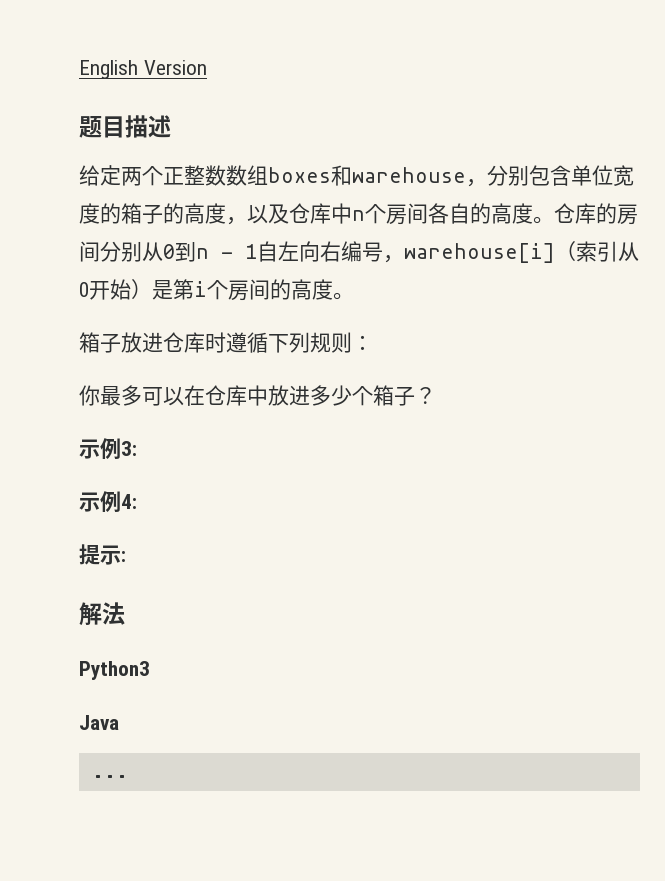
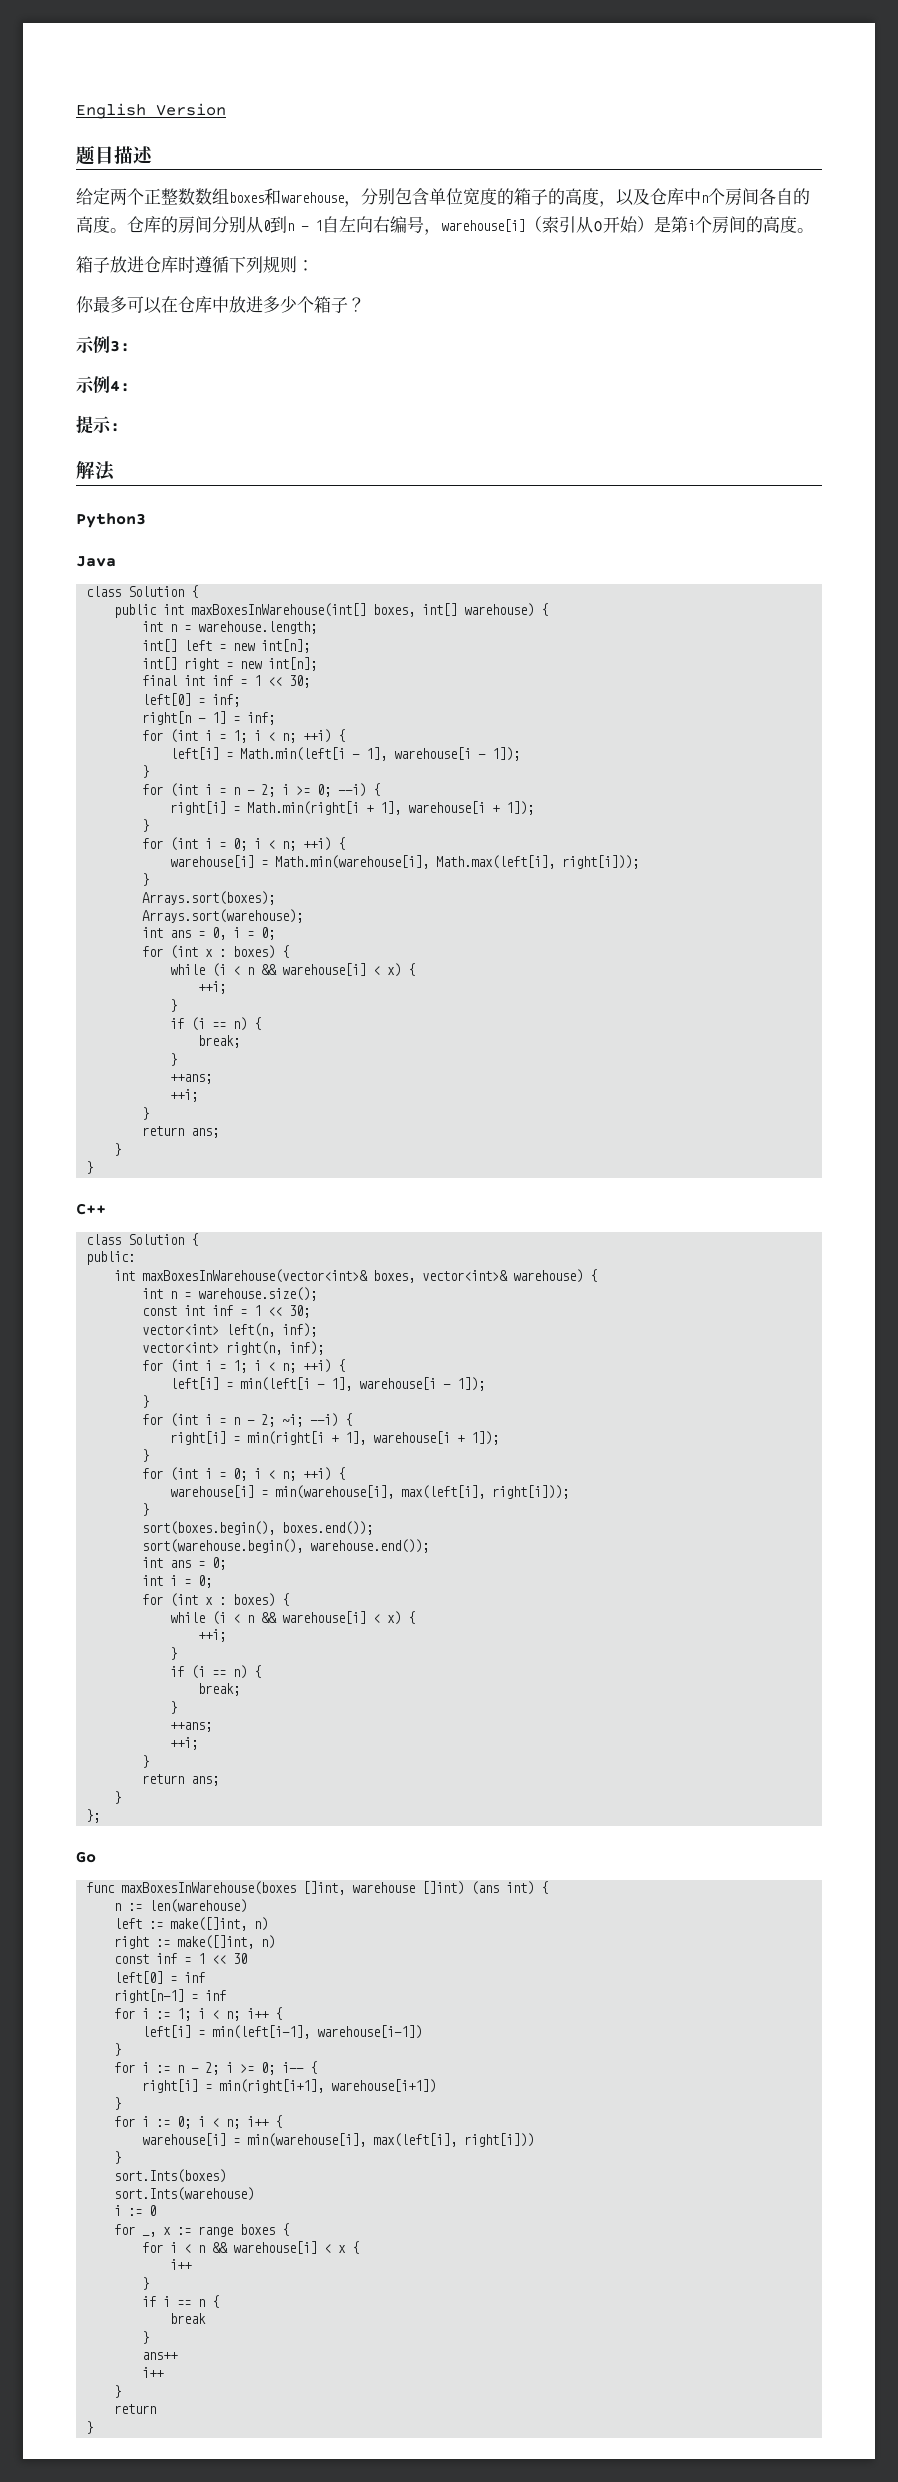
[91,775,128,778] ... -> [86,585,199,598] [114,603,549,618] [142,621,318,634] [142,639,311,653] [142,657,318,671] [142,675,311,688] [142,693,241,707] [142,711,276,725] [142,729,346,743] [170,747,521,761] [142,765,150,778] [142,783,381,797] [170,801,535,815] [142,819,150,832] [142,837,346,851] [170,855,640,869] [142,873,150,886] [142,891,276,905] [142,909,304,923] [142,927,276,940] [142,945,290,959] [170,963,416,977] [198,981,227,994] [170,999,178,1012] [170,1017,262,1031] [198,1035,241,1048] [170,1053,178,1066] [170,1074,213,1084] [170,1089,199,1102] [142,1107,150,1120] [142,1126,220,1138] [114,1143,122,1156] [86,1161,94,1174] [76,1203,106,1215] [86,1233,199,1246] [86,1251,136,1265] [114,1269,598,1283] [142,1287,318,1301] [142,1305,311,1318] [142,1323,318,1337] [142,1341,325,1355] [142,1359,346,1373] [170,1377,486,1391] [142,1395,150,1408] [142,1413,353,1427] [170,1431,500,1445] [142,1449,150,1462] [142,1467,346,1481] [170,1485,570,1499] [142,1503,150,1516] [142,1521,374,1535] [142,1539,430,1553] [142,1557,227,1570] [142,1575,213,1588] [142,1593,290,1607] [170,1611,416,1625] [198,1629,227,1642] [170,1647,178,1660] [170,1665,262,1679] [198,1683,241,1696] [170,1701,178,1714] [170,1722,213,1732] [170,1737,199,1750] [142,1755,150,1768] [142,1774,220,1786] [114,1791,122,1804] [86,1809,101,1823] [76,1851,96,1863] [86,1881,549,1895] [114,1899,248,1913] [114,1917,269,1931] [114,1935,276,1949] [114,1953,248,1964] [114,1971,206,1984] [114,1989,227,2003] [114,2007,283,2021] [142,2025,423,2039] [114,2043,122,2056] [114,2061,318,2075] [142,2079,437,2093] [114,2097,122,2110] [114,2115,283,2129] [142,2133,535,2147] [114,2151,122,2164] [114,2169,227,2183] [114,2187,255,2201] [114,2205,157,2216] [114,2223,290,2237] [142,2241,360,2254] [170,2259,193,2270] [142,2277,150,2290] [142,2295,220,2308] [170,2313,207,2324] [142,2331,150,2344] [142,2352,179,2360] [142,2367,165,2378] [114,2385,122,2398] [114,2404,157,2414] [86,2421,94,2434] class Solution { // public int maxBoxesInWarehouse(int[] boxes, int[] warehouse) { // int n = warehouse.length; // int[] left = new int[n]; // int[] right = new int[n]; // final int inf = 1 << 30; // left[0] = inf; // right[n - 1] = inf; // for (int i = 1; i < n; ++i) { // left[i] = Math.min(left[i - 1], warehouse[i - 1]); // } // for (int i = n - 2; i >= 0; --i) { // right[i] = Math.min(right[i + 1], warehouse[i + 1]); // } // for (int i = 0; i < n; ++i) { // warehouse[i] = Math.min(warehouse[i], Math.max(left[i], right[i])); // } // Arrays.sort(boxes); // Arrays.sort(warehouse); // int ans = 0, i = 0; // for (int x : boxes) { // while (i < n && warehouse[i] < x) { // ++i; // } // if (i == n) { // break; // } // ++ans; // ++i; // } // return ans; // } // } // C++ // class Solution { // public: // int maxBoxesInWarehouse(vector<int>& boxes, vector<int>& warehouse) { // int n = warehouse.size(); // const int inf = 1 << 30; // vector<int> left(n, inf); // vector<int> right(n, inf); // for (int i = 1; i < n; ++i) { // left[i] = min(left[i - 1], warehouse[i - 1]); // } // for (int i = n - 2; ~i; --i) { // right[i] = min(right[i + 1], warehouse[i + 1]); // } // for (int i = 0; i < n; ++i) { // warehouse[i] = min(warehouse[i], max(left[i], right[i])); // } // sort(boxes.begin(), boxes.end()); // sort(warehouse.begin(), warehouse.end()); // int ans = 0; // int i = 0; // for (int x : boxes) { // while (i < n && warehouse[i] < x) { // ++i; // } // if (i == n) { // break; // } // ++ans; // ++i; // } // return ans; // } // }; // Go // func maxBoxesInWarehouse(boxes []int, warehouse []int) (ans int) { // n := len(warehouse) // left := make([]int, n) // right := make([]int, n) // const inf = 1 << 30 // left[0] = inf // right[n-1] = inf // for i := 1; i < n; i++ { // left[i] = min(left[i-1], warehouse[i-1]) // } // for i := n - 2; i >= 0; i-- { // right[i] = min(right[i+1], warehouse[i+1]) // } // for i := 0; i < n; i++ { // warehouse[i] = min(warehouse[i], max(left[i], right[i])) // } // sort.Ints(boxes) // sort.Ints(warehouse) // i := 0 // for _, x := range boxes { // for i < n && warehouse[i] < x { // i++ // } // if i == n { // break // } // ans++ // i++ // } // return // }

